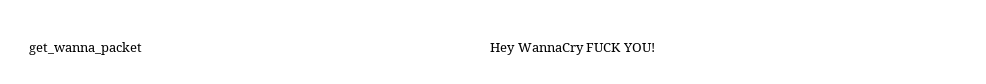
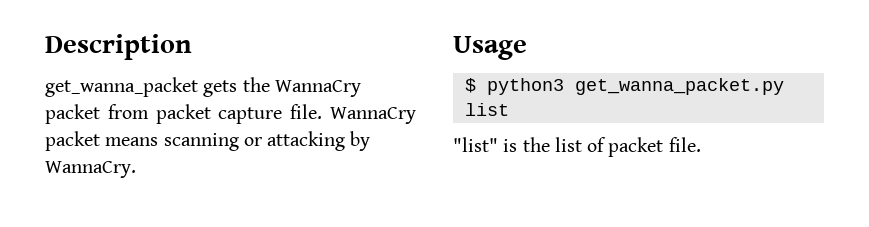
(29, 48) none -> [45,34,192,60] Description //
[490,43,655,55] // Hey WannaCry FUCK YOU! -> [203,77,361,97] [45,104,417,124] [45,131,371,151] [45,161,136,178] [453,36,527,60] [464,78,784,95] [464,103,509,116] [453,137,701,157] gets the WannaCry packet from packet capture file. WannaCry packet means scanning or attacking by WannaCry. // Usage // $ python3 get_wanna_packet.py list // "list" is the list of packet file.

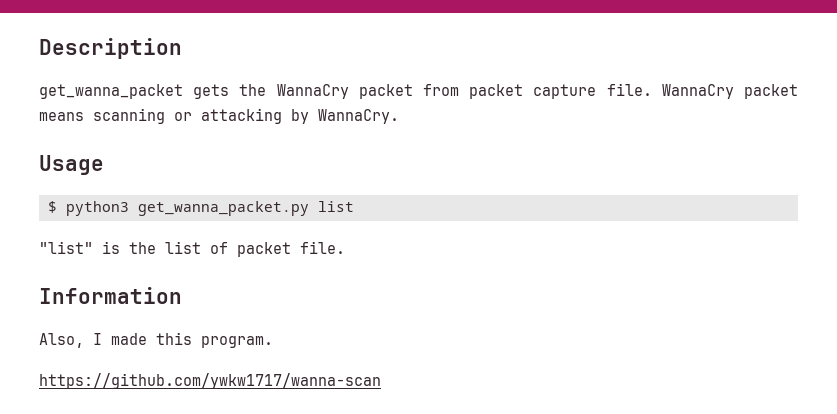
(701, 144) none -> [39,287,182,304] [39,332,273,348] [39,373,381,389] // Information // Also, I made this program. // https://github.com/ywkw1717/wanna-scan

